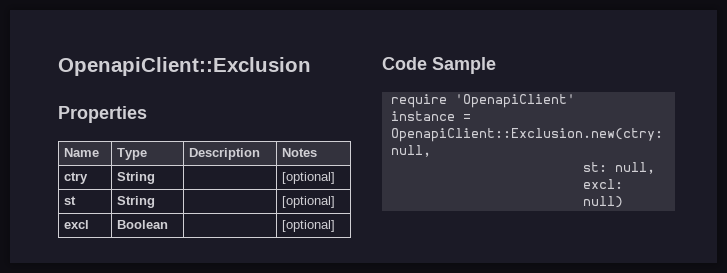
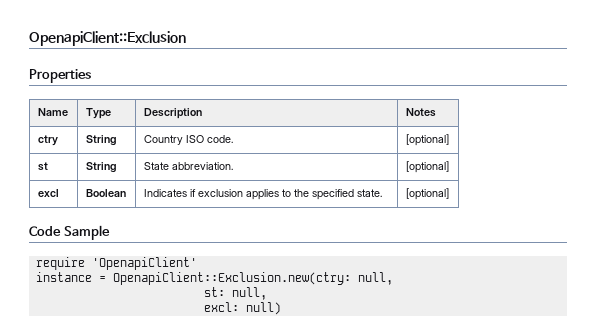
(156, 178) none -> [143,135,233,145] Country ISO code.
(156, 202) none -> [143,162,233,170] State abbreviation.
(169, 224) none -> [143,189,382,200] Indicates if exclusion applies to the specified state.

